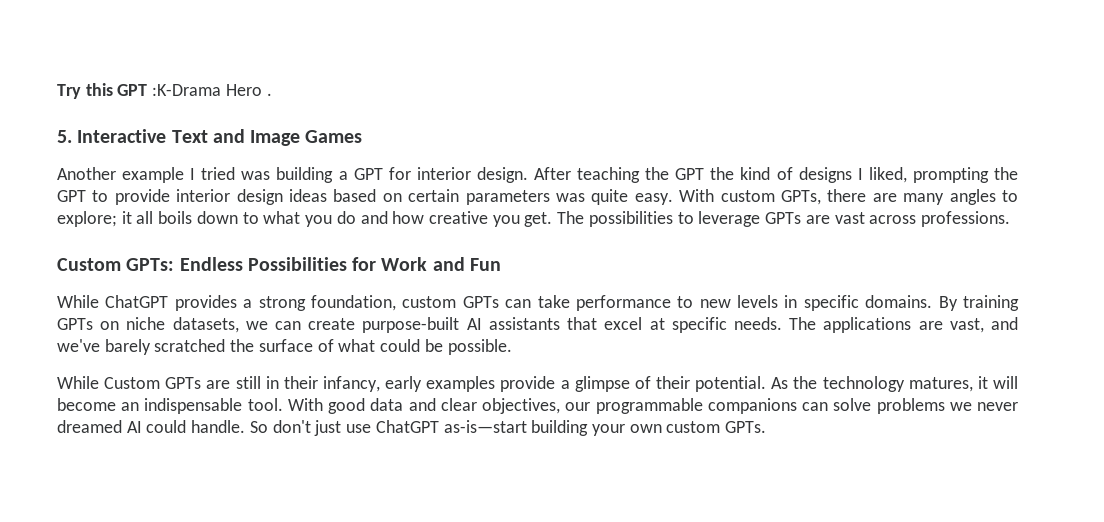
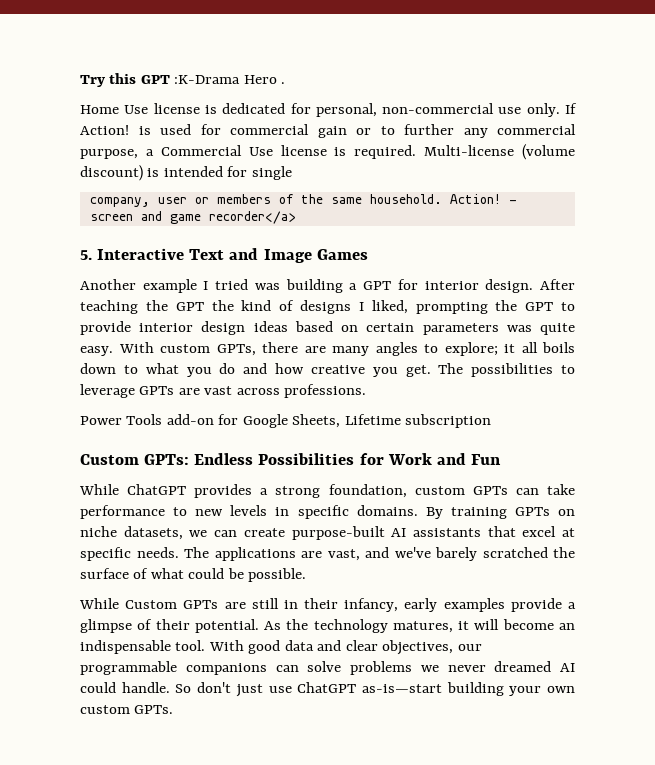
(272, 94) none -> [80,103,577,117] [80,124,576,138] [80,144,575,160] [80,165,292,181] [89,194,517,207] [89,211,296,224] // Home Use license is dedicated for personal, non-commercial use only. If Action! is used for commercial gain or to further any commercial purpose, a Commercial Use license is required. Multi-license (volume discount) is intended for single // company, user or members of the same household. Action! - screen and game recorder</a>
(1010, 219) none -> [80,414,492,428] // Power Tools add-on for Google Sheets, Lifetime subscription

